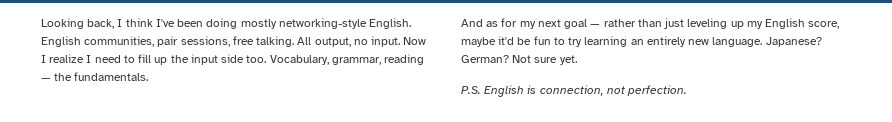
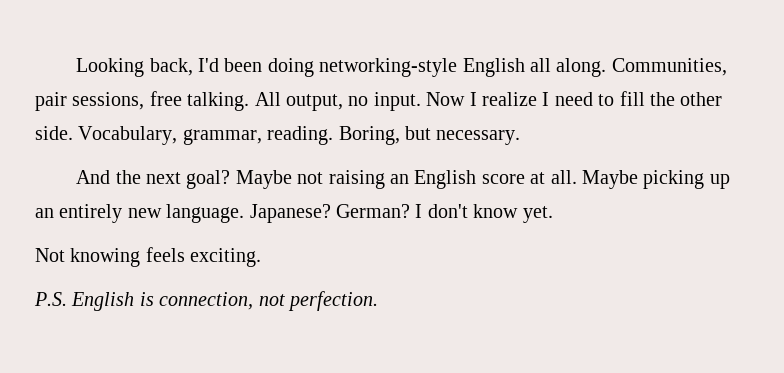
[117,18,412,29] [41,36,155,47] I think I've been doing mostly networking-style English. English communities, -> [197,58,727,77] I'd been doing networking-style English all along. Communities,
[154,54,425,65] [41,72,149,81] [461,18,840,29] [461,36,628,47] up the input side too. Vocabulary, grammar, reading — the fundamentals. // And as for my next goal — rather than just leveling up my English score, maybe it'd be fun to try learning -> [649,92,723,106] [35,126,521,145] [76,170,730,189] the other side. Vocabulary, grammar, reading. Boring, but necessary. // And the next goal? Maybe not raising an English score at all. Maybe picking up
[512,55,577,65] Not sure yet. -> [415,204,553,223] [35,247,262,267] I don't know yet. // Not knowing feels exciting.

